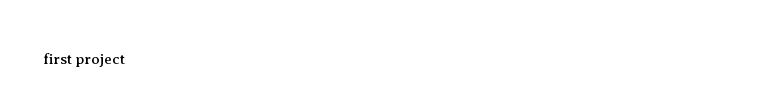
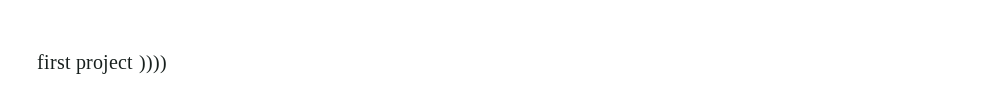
(126, 60) none -> [138,55,167,74] ))))

